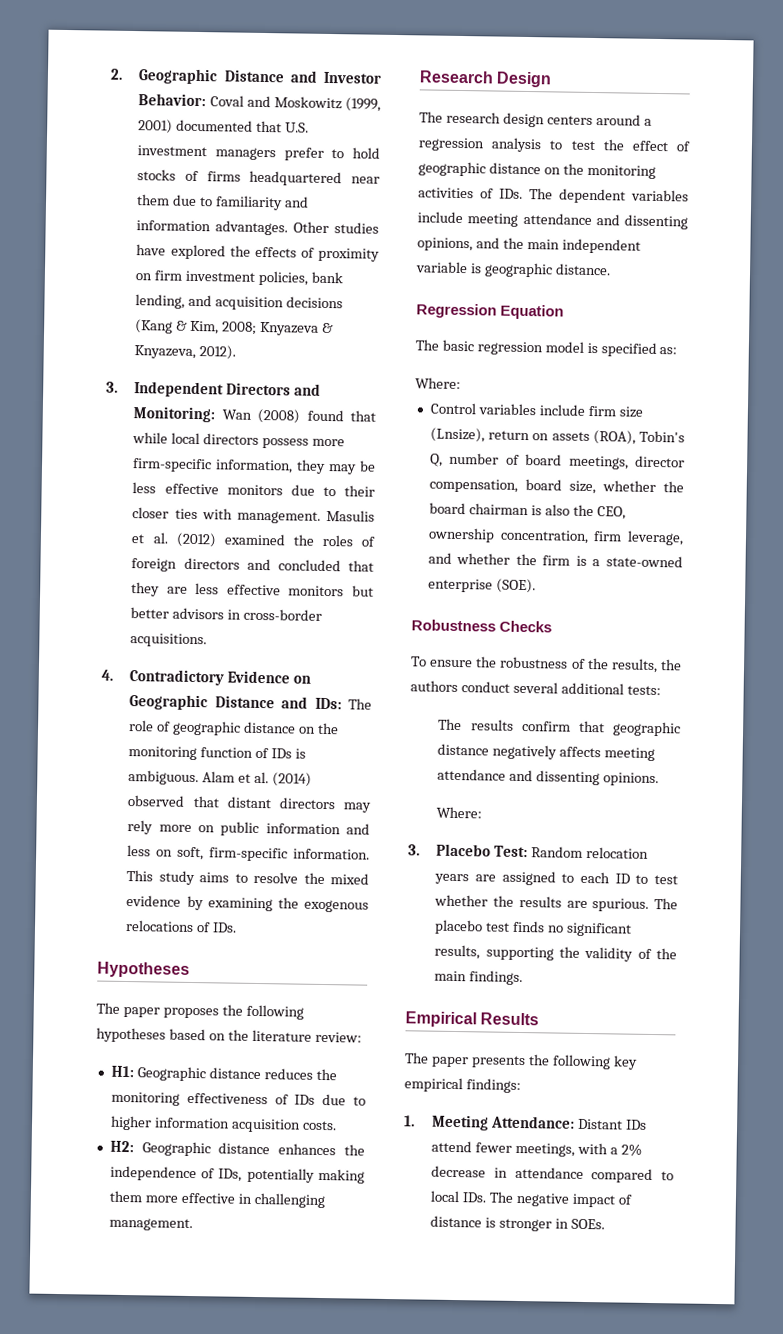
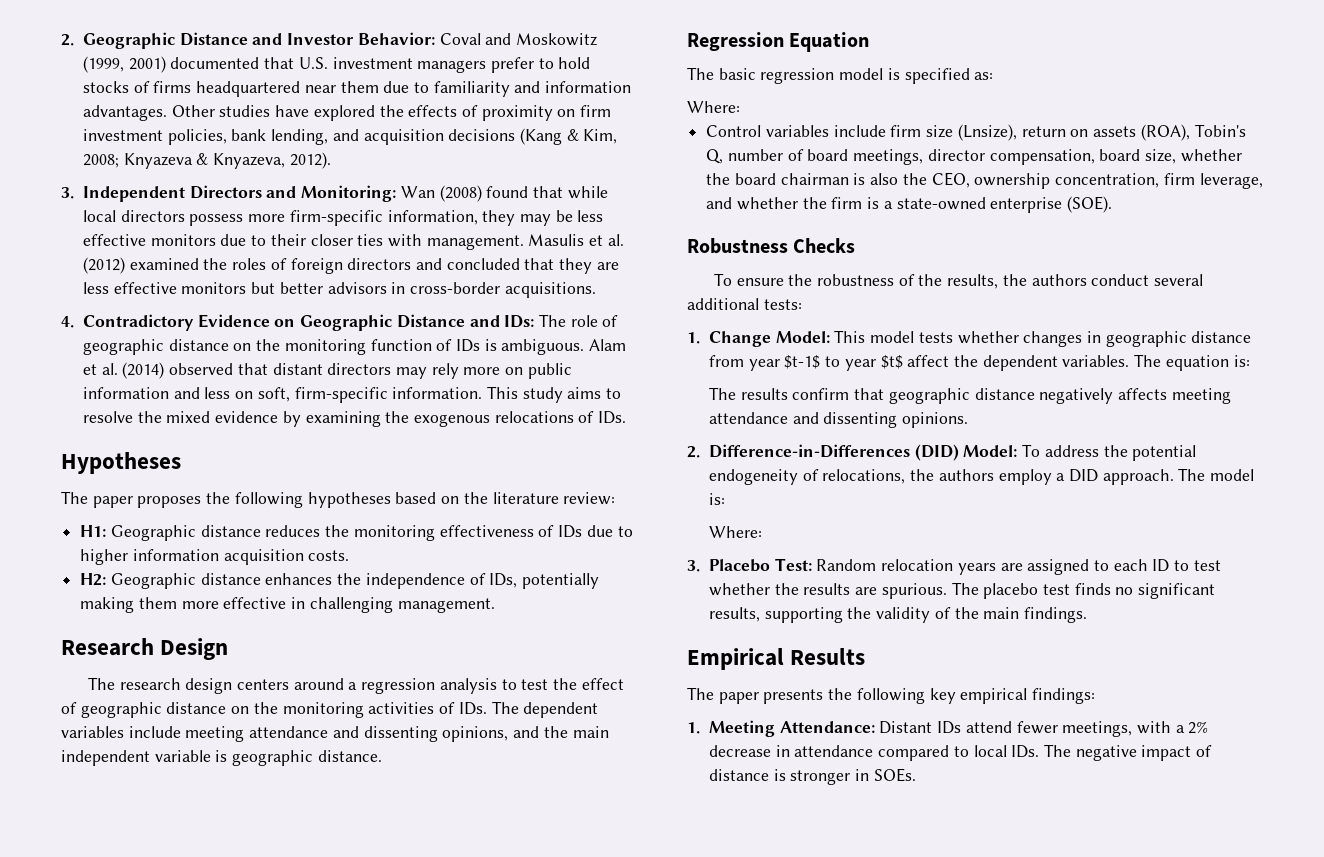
(661, 690) none -> [687,330,1252,347] [708,354,1250,371] // 1. Change Model: This model tests whether changes in geographic distance from year $t-1$ to year $t$ affect the dependent variables. The equation is:
(660, 779) none -> [687,444,1197,461] [708,468,1255,485] [708,493,725,505] // 2. Difference-in-Differences (DID) Model: To address the potential endogeneity of relocations, the authors employ a DID approach. The model is:

